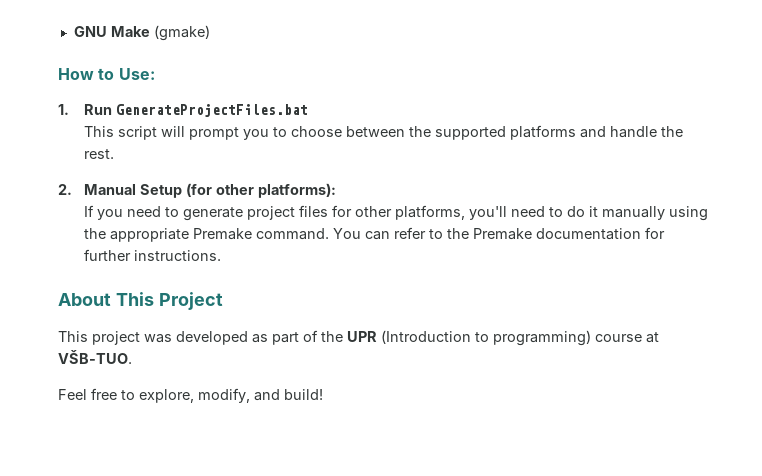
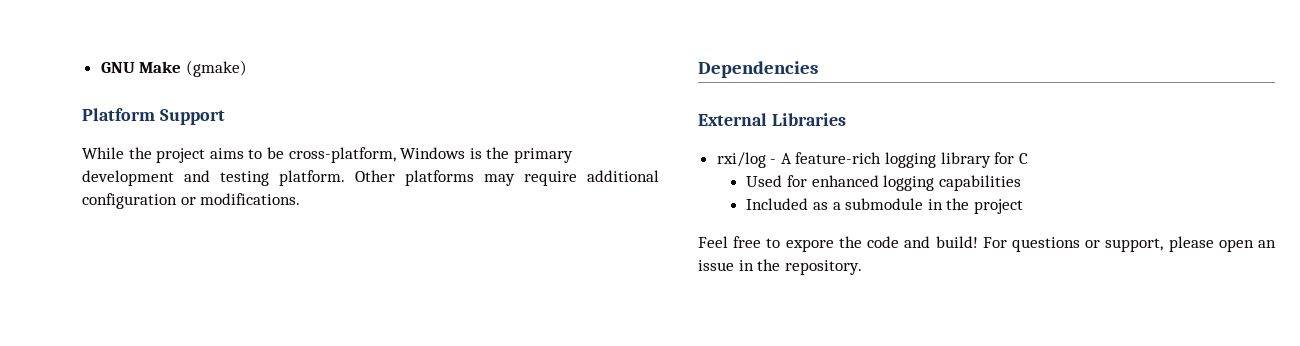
[58,68,155,80] [58,104,308,117] [83,125,683,140] [83,149,114,159] [58,183,336,198] [83,205,708,221] [83,227,665,242] [83,249,221,261] [58,292,223,310] [58,330,659,346] [58,350,132,364] [58,388,323,403] How to Use: // 1. Run GenerateProjectFiles.bat // This script will prompt you to choose between the supported platforms and handle the rest. // 2. Manual Setup (for other platforms): // If you need to generate project files for other platforms, you'll need to do it manually using the appropriate Premake command. You can refer to the Premake documentation for further instructions. // About This Project // This project was developed as part of the UPR (Introduction to programming) course at VŠB-TUO. // Feel free to explore, modify, and build! -> [82,108,225,125] [82,147,573,163] [82,170,659,186] [82,193,301,209] [698,61,818,78] [698,113,846,126] [716,152,1028,168] [746,175,1021,191] [746,198,1023,214] [698,236,1276,252] [698,259,862,275] Platform Support // While the project aims to be cross-platform, Windows is the primary development and testing platform. Other platforms may require additional configuration or modifications. // Dependencies // External Libraries // rxi/log - A feature-rich logging library for C // Used for enhanced logging capabilities // Included as a submodule in the project // Feel free to expore the code and build! For questions or support, please open an issue in the repository.

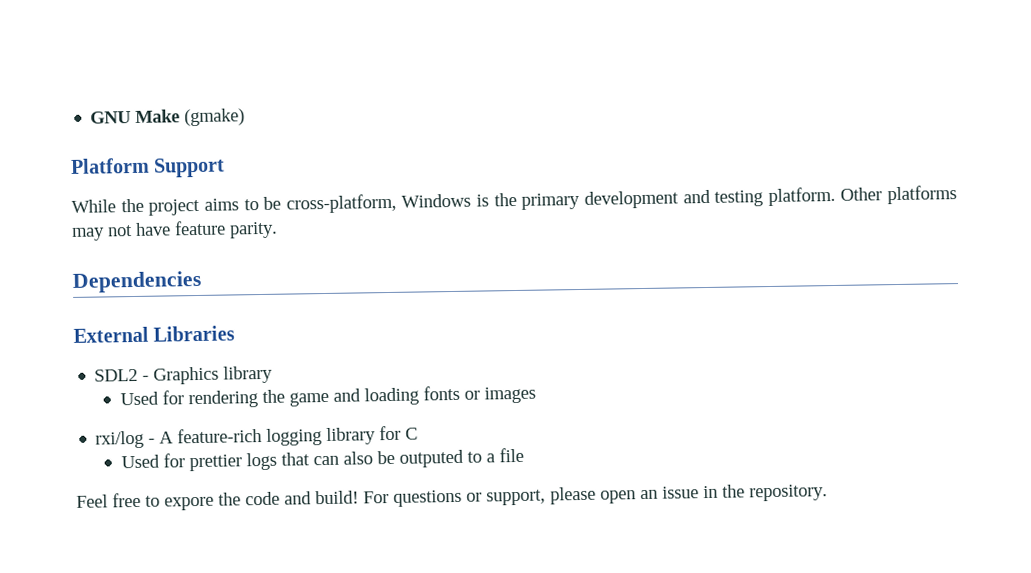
[524,170,659,186] [82,193,301,209] [698,61,818,78] [698,113,846,126] require additional configuration or modifications. // Dependencies // External Libraries -> [107,220,278,239] [72,270,202,293] [73,325,236,343] [94,365,274,385] [119,385,536,409] not have feature parity. // Dependencies // External Libraries // SDL2 - Graphics library // Used for rendering the game and loading fonts or images
[811,175,1021,191] [746,198,1023,214] enhanced logging capabilities // Included as a submodule in the project -> [188,447,524,472] prettier logs that can also be outputed to a file

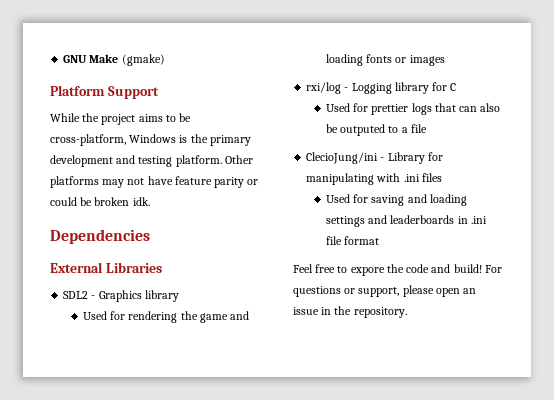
[229,221,278,239] parity. -> [214,177,259,188] [50,197,150,206] parity or could be broken idk.
[159,427,323,446] A feature-rich logging -> [351,83,392,94] Logging
(524, 455) none -> [306,152,443,164] [306,173,442,185] [325,194,467,206] [325,215,487,227] [325,236,380,245] // ClecioJung/ini - Library for manipulating with .ini files // Used for saving and loading settings and leaderboards in .ini file format

